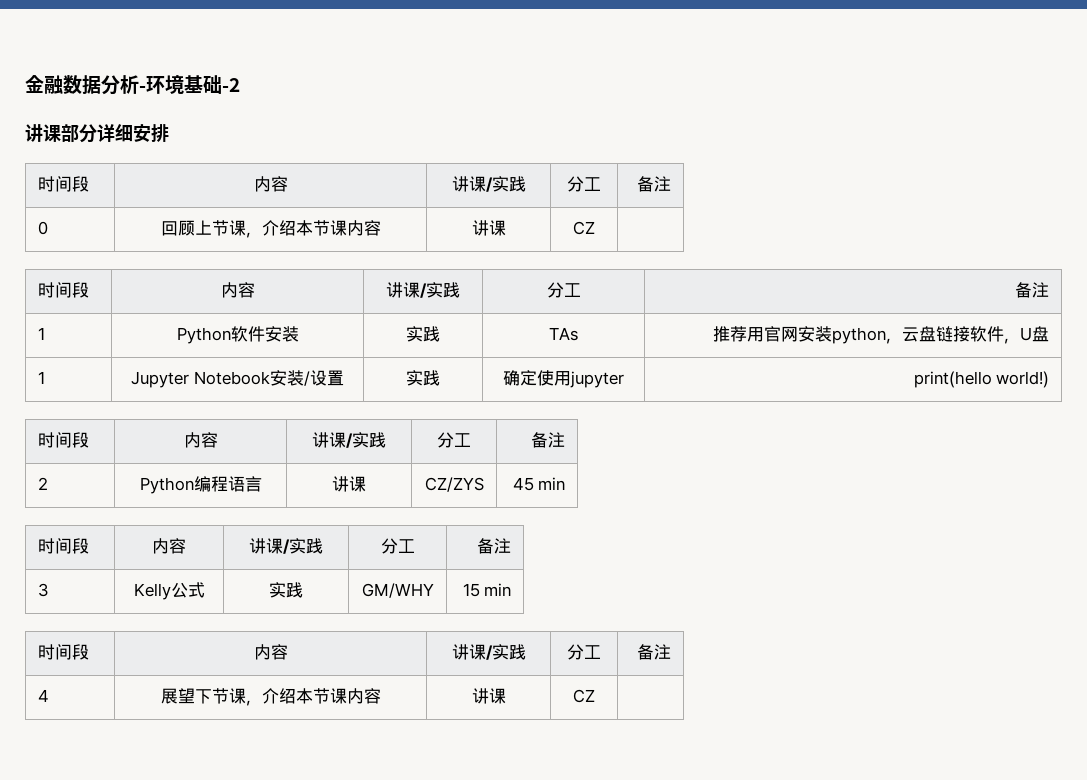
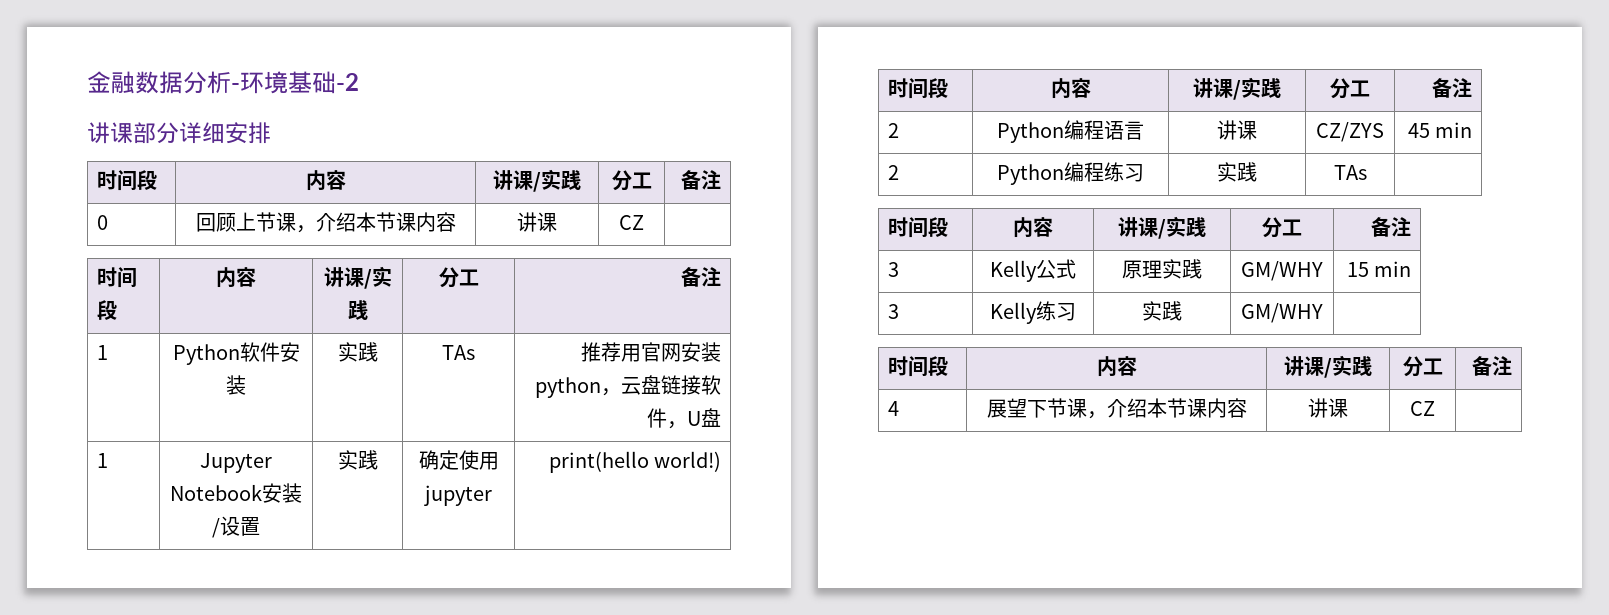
(566, 483) none -> [887,165,899,180] [997,162,1144,185] [1217,162,1257,182] [1333,165,1367,180] // 2 | Python编程练习 | 实践 | TAs |
(205, 590) none -> [1122,260,1162,279] 原理
(512, 589) none -> [887,304,899,319] [990,301,1076,324] [1142,301,1182,321] [1241,303,1323,323] // 3 | Kelly练习 | 实践 | GM/WHY |

